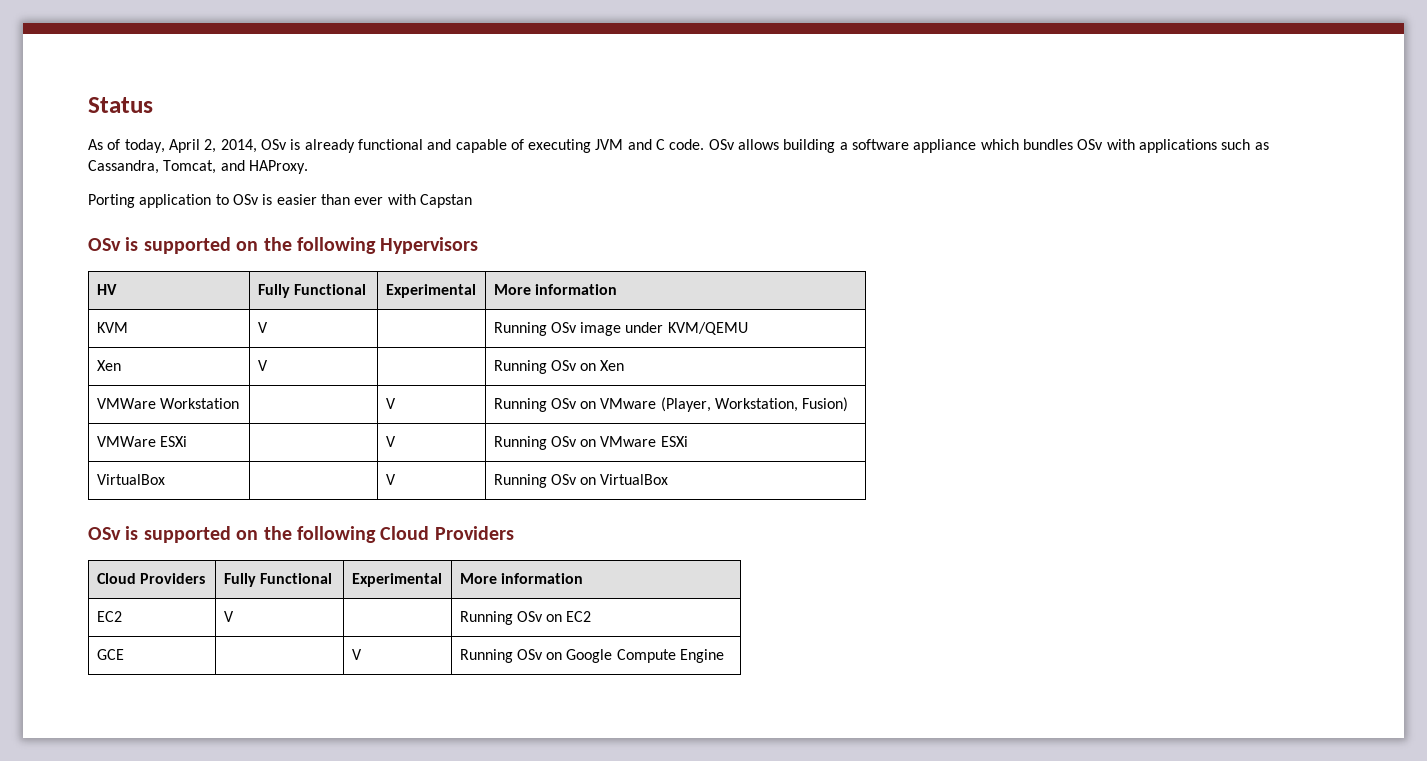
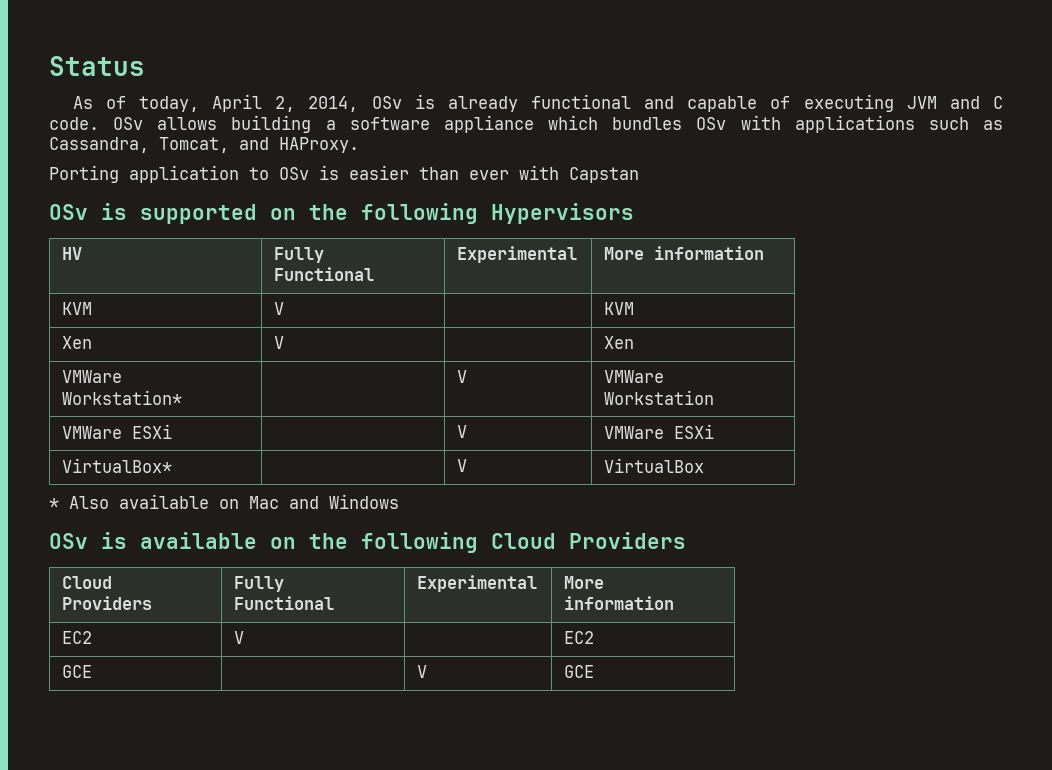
[493,322,748,336] Running OSv image under KVM/QEMU -> [604,302,635,315] KVM
[493,360,597,374] Running OSv on -> (285, 342) none
[159,398,239,409] [385,398,396,409] [493,397,849,412] Workstation | | V | Running OSv on VMware (Player, Workstation, Fusion) -> [62,390,183,405] [457,370,468,383] [604,370,665,383] [604,390,715,405] Workstation* | | V | VMWare Workstation
[493,436,657,450] Running OSv on VMware -> [604,426,665,439] VMWare
[96,474,165,485] [385,474,396,485] [493,474,669,488] [88,526,231,543] VirtualBox | | V | Running OSv on VirtualBox // OSv is supported -> [62,458,173,473] [457,459,468,472] [604,458,705,473] [49,494,399,509] [49,532,257,549] VirtualBox* | | V | VirtualBox // * Also available on Mac and Windows // OSv is available
[459,611,563,625] Running OSv on -> (245, 637) none
[459,649,725,663] Running OSv on Google Compute Engine -> [564,665,595,678] GCE

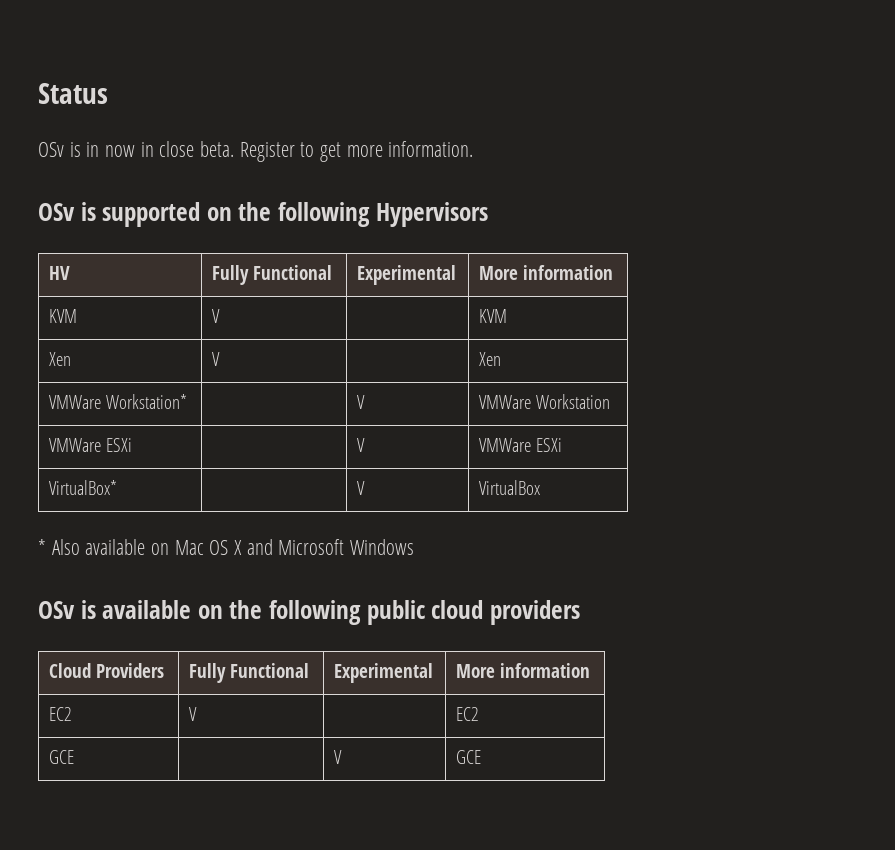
[72,94,1003,112] [49,115,1004,133] [49,137,359,153] [49,165,639,183] As of today, April 2, 2014, OSv is already functional and capable of executing JVM and C code. OSv allows building a software appliance which bundles OSv with applications such as Cassandra, Tomcat, and HAProxy. // Porting application to OSv is easier than ever with Capstan -> [38,141,474,162] OSv is in now in close beta. Register to get more information.
[289,496,319,509] and -> [209,539,345,555] OS X and Microsoft
[491,532,686,549] Cloud Providers -> [366,600,580,625] public cloud providers

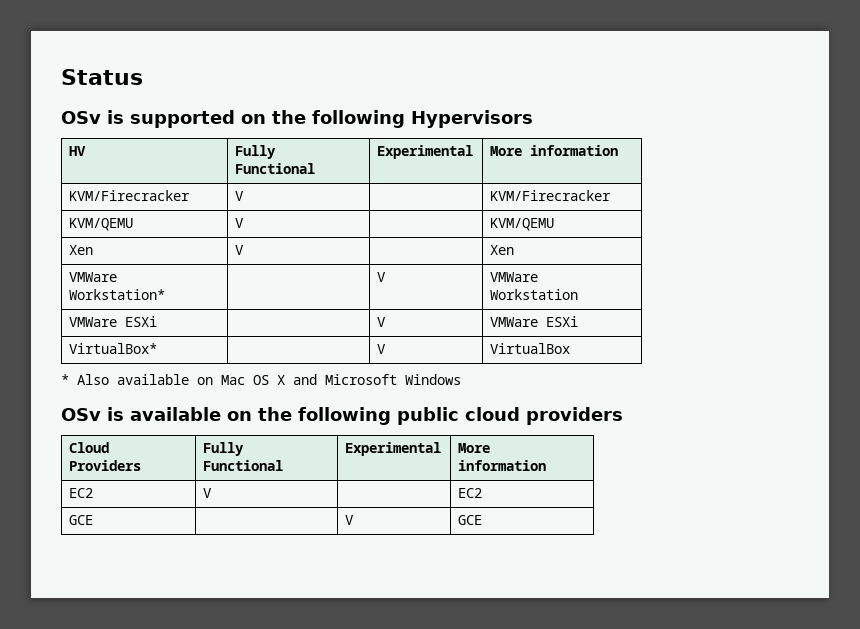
[38,141,474,162] // OSv is in now in close beta. Register to get more information. -> (143, 77) none
[49,309,78,323] [212,309,221,323] [479,309,508,323] KVM | V | | KVM -> [69,190,191,201] [235,191,245,201] [490,190,612,201] [69,218,134,231] [235,218,245,228] [490,218,555,231] KVM/Firecracker | V | | KVM/Firecracker // KVM/QEMU | V | | KVM/QEMU

